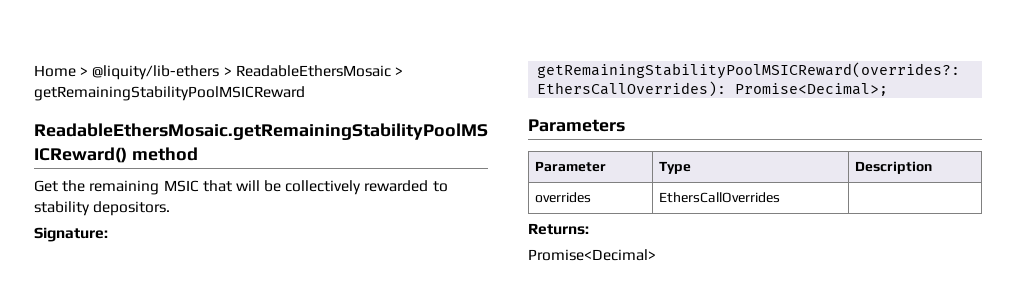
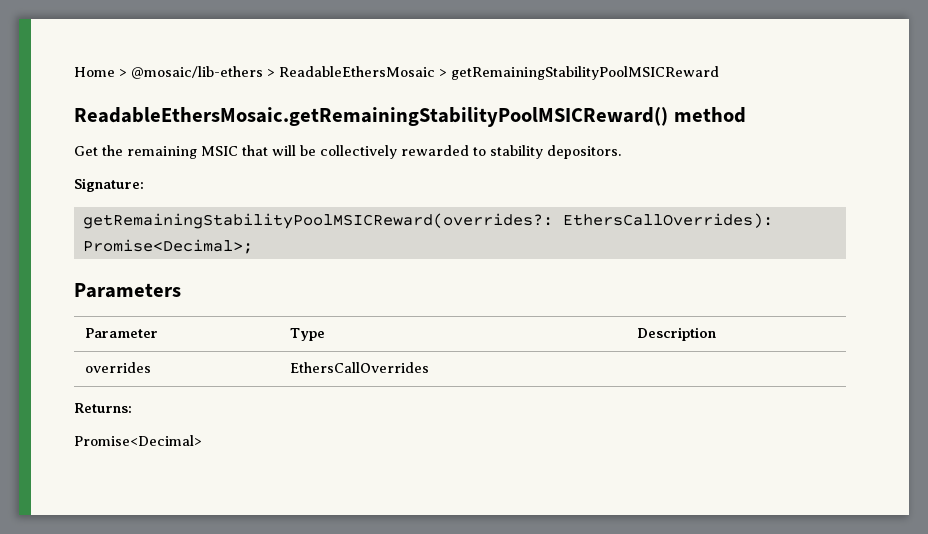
[92,65,220,80] @liquity/lib-ethers -> [131,66,263,79] @mosaic/lib-ethers

